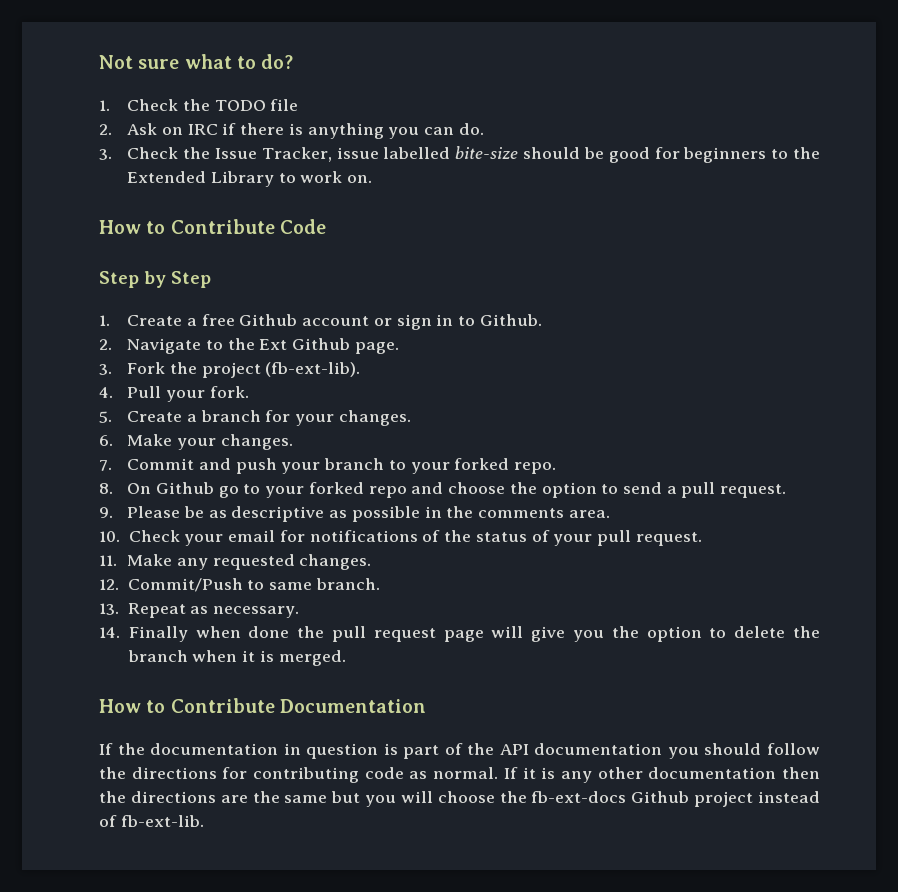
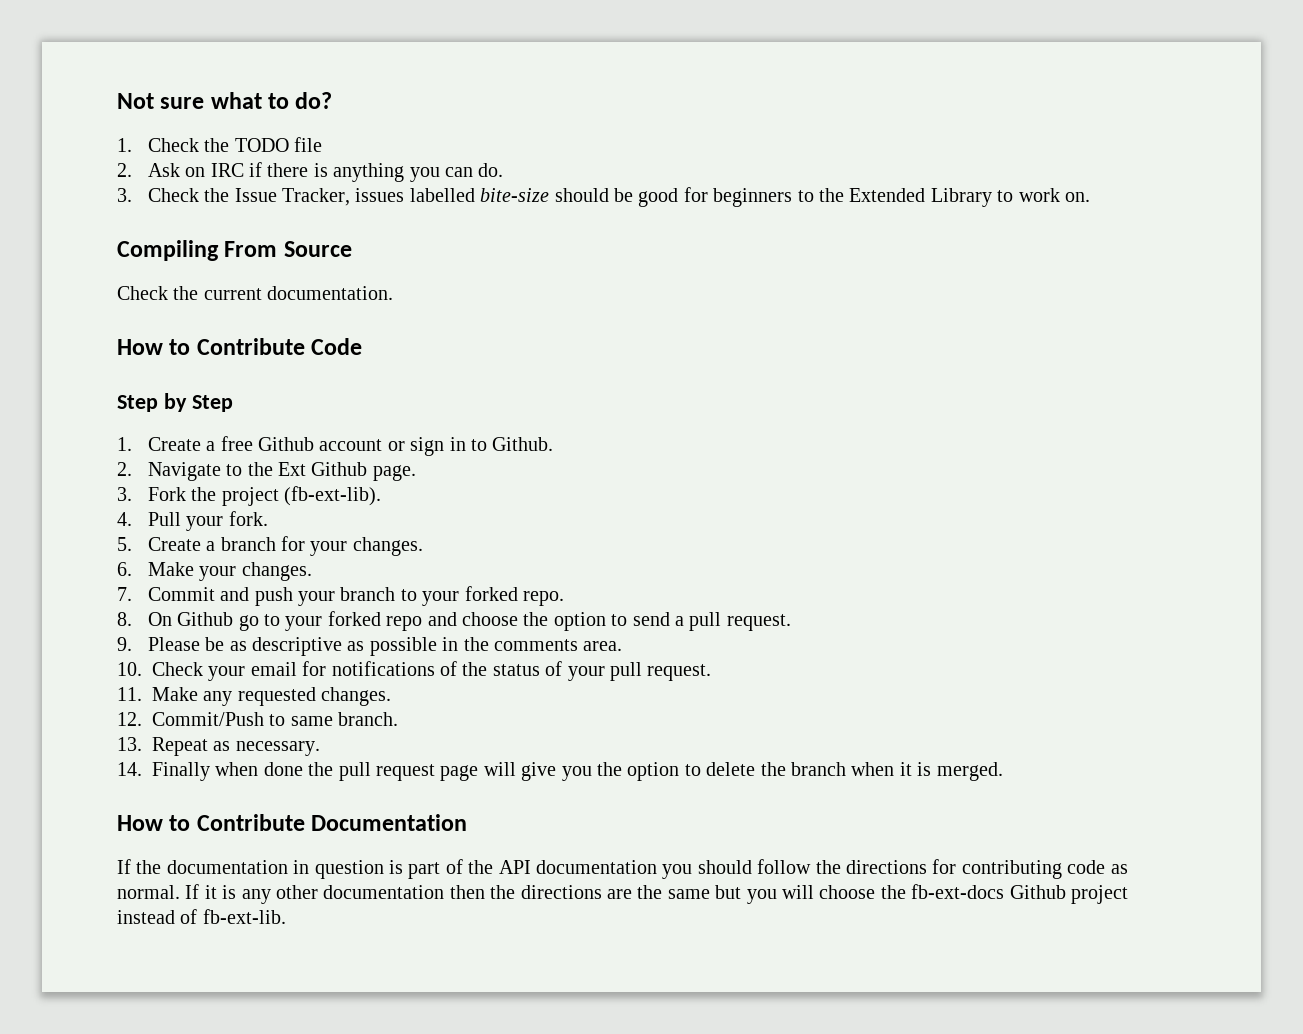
[336,147,379,159] issue -> [355,188,405,202] issues
(373, 179) none -> [117,240,352,261] [117,286,394,300] // Compiling From Source // Check the current documentation.

